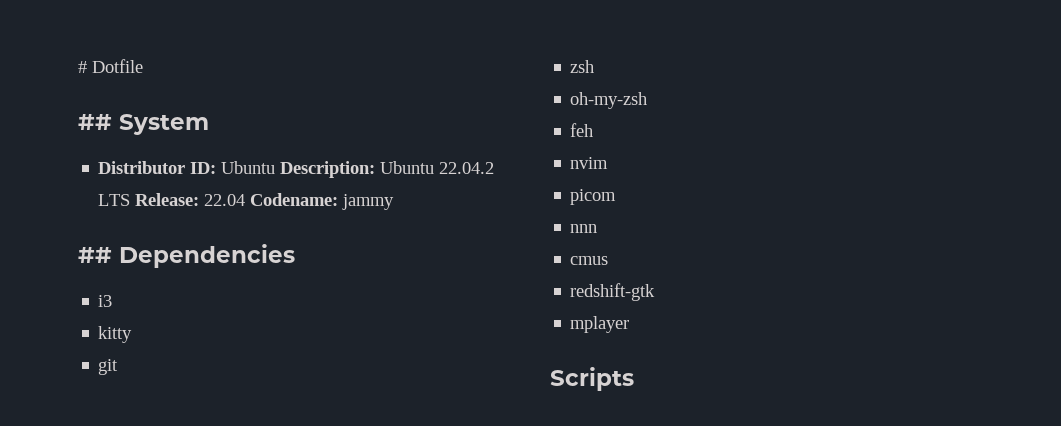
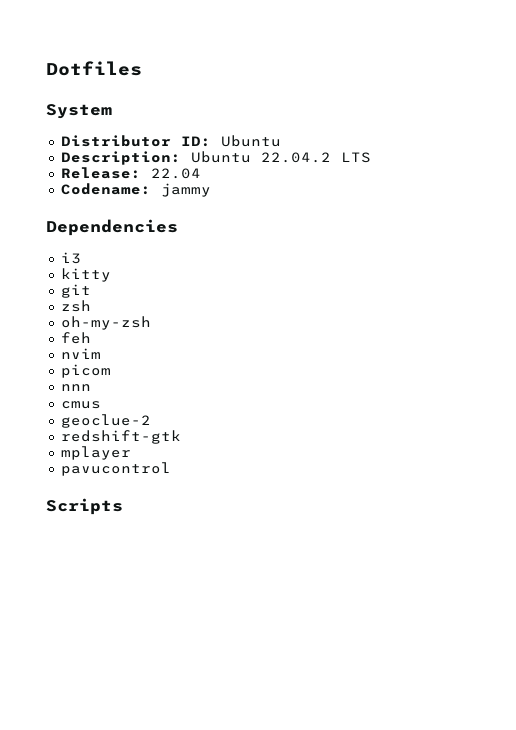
[78,59,143,73] [78,114,112,130] # Dotfile // ## -> [46,61,142,76] Dotfiles //
(276, 167) none -> (281, 141) //
(131, 200) none -> (371, 157) //
(246, 200) none -> (201, 173) //
[78,247,112,263] ## -> (211, 190) none
(609, 260) none -> [60,414,151,428] // geoclue-2
(630, 324) none -> [60,462,171,476] // pavucontrol

